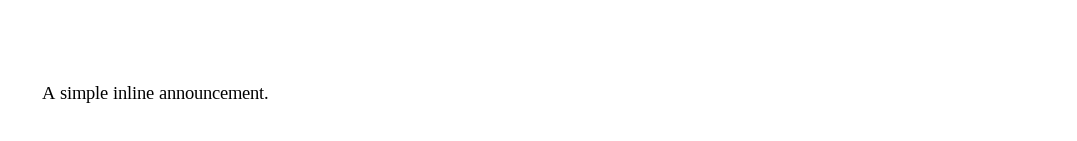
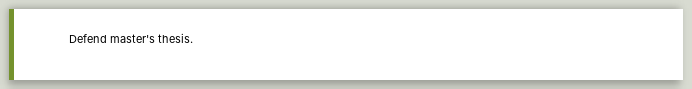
[42,86,269,103] A simple inline announcement. -> [69,33,193,43] Defend master's thesis.

